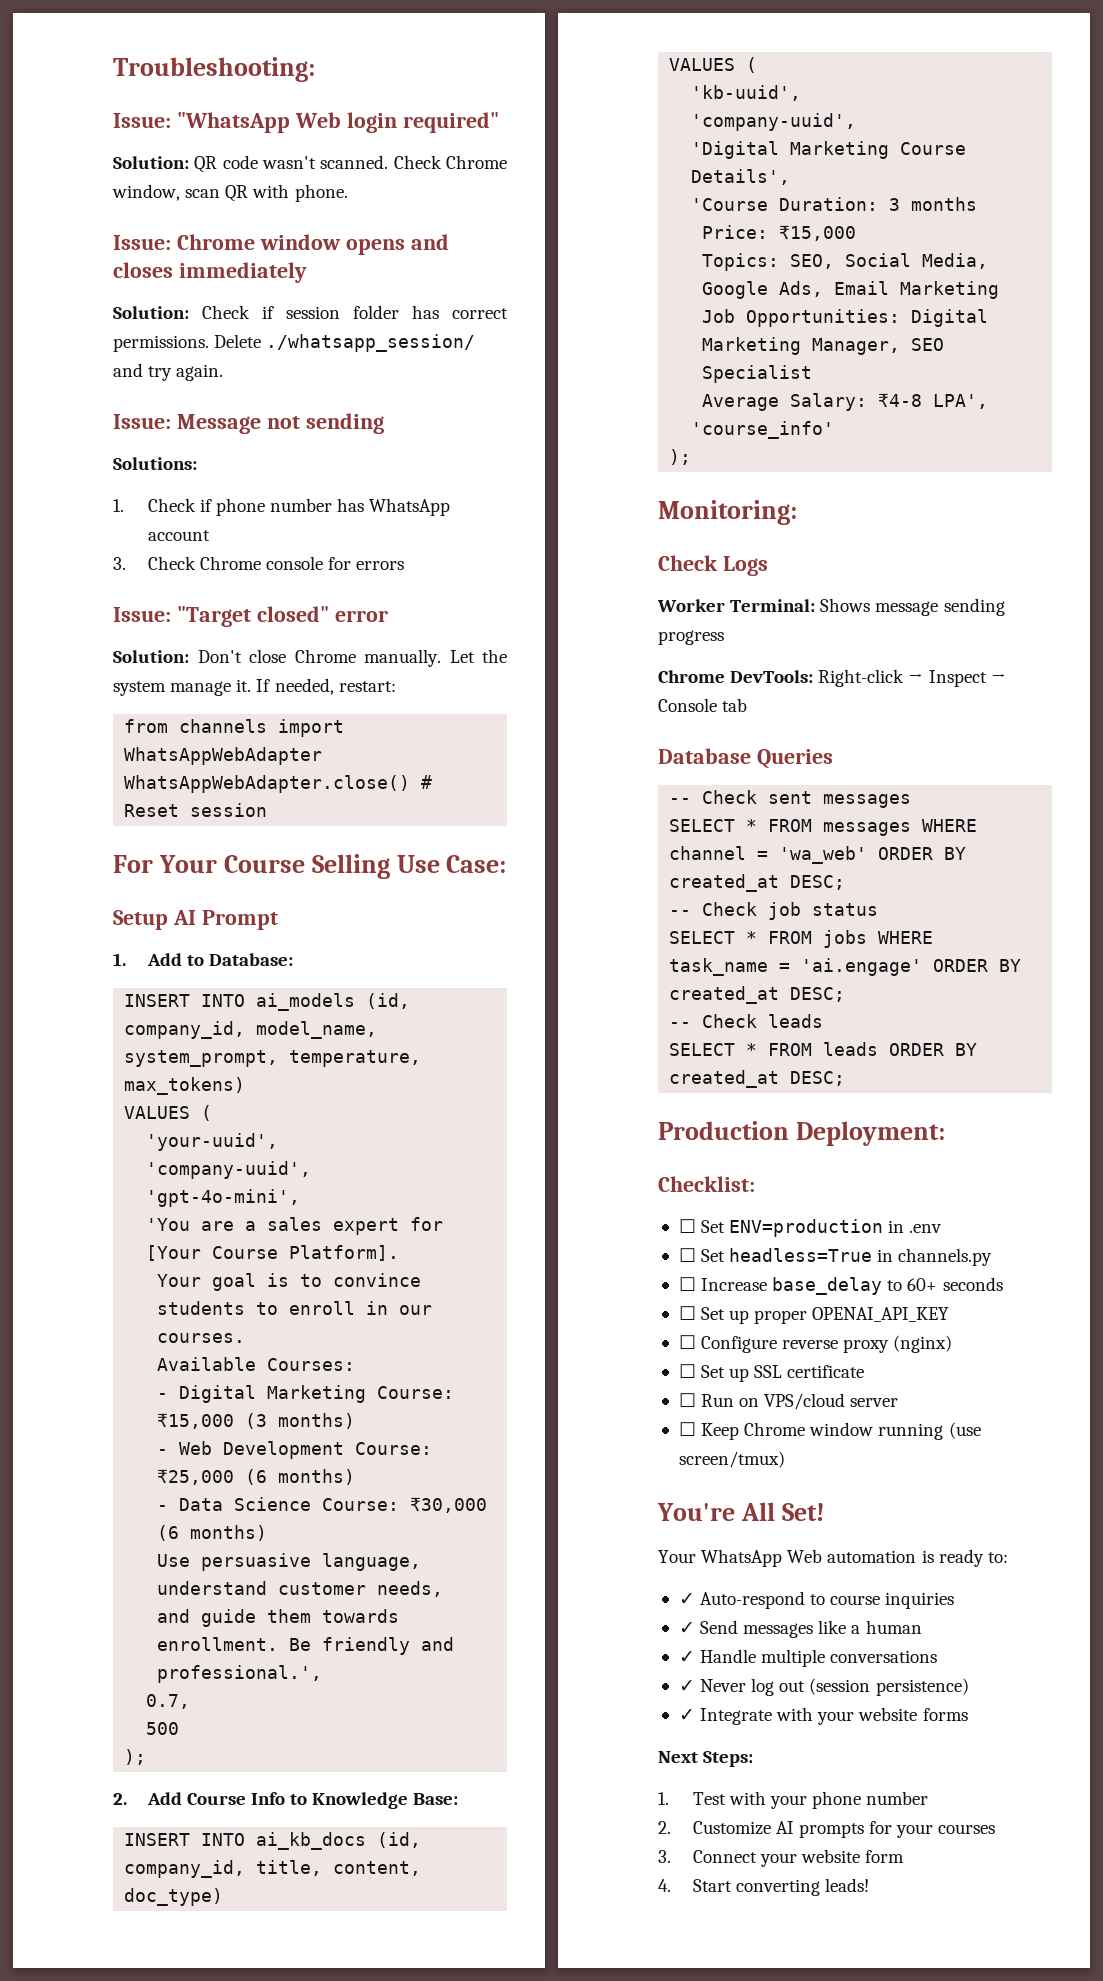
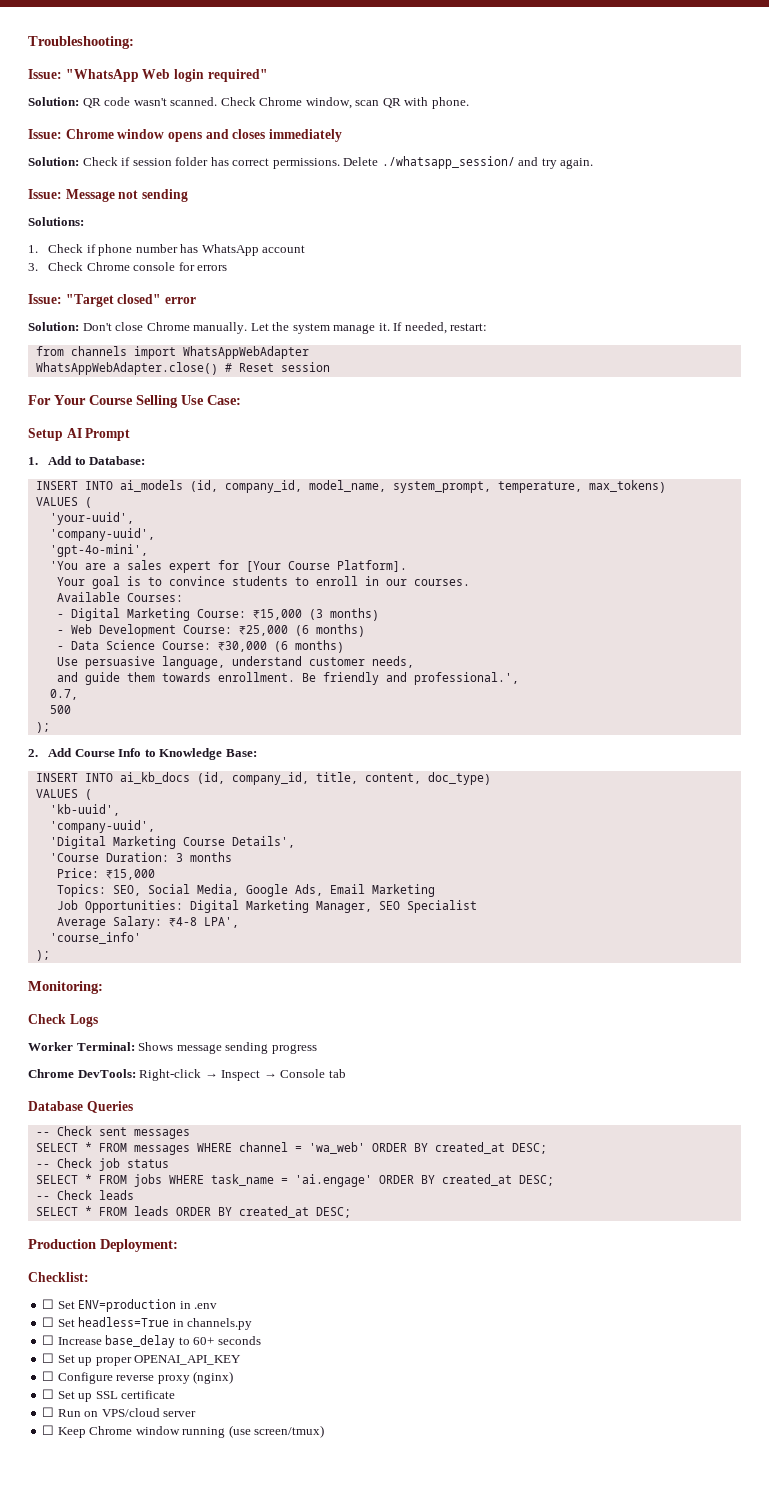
[657,1502,825,1521] [658,1549,1008,1567] [678,1591,955,1609] [678,1620,922,1638] [678,1649,938,1667] [678,1678,969,1696] [678,1707,968,1725] [658,1751,754,1767] [658,1791,929,1809] [658,1821,996,1838] [658,1849,904,1867] [658,1878,869,1896] // You're All Set! // Your WhatsApp Web automation is ready to: // ✓ Auto-respond to course inquiries // ✓ Send messages like a human // ✓ Handle multiple conversations // ✓ Never log out (session persistence) // ✓ Integrate with your website forms // Next Steps: // 1. Test with your phone number // 2. Customize AI prompts for your courses // 3. Connect your website form // 4. Start converting leads! -> (325, 1431) none

